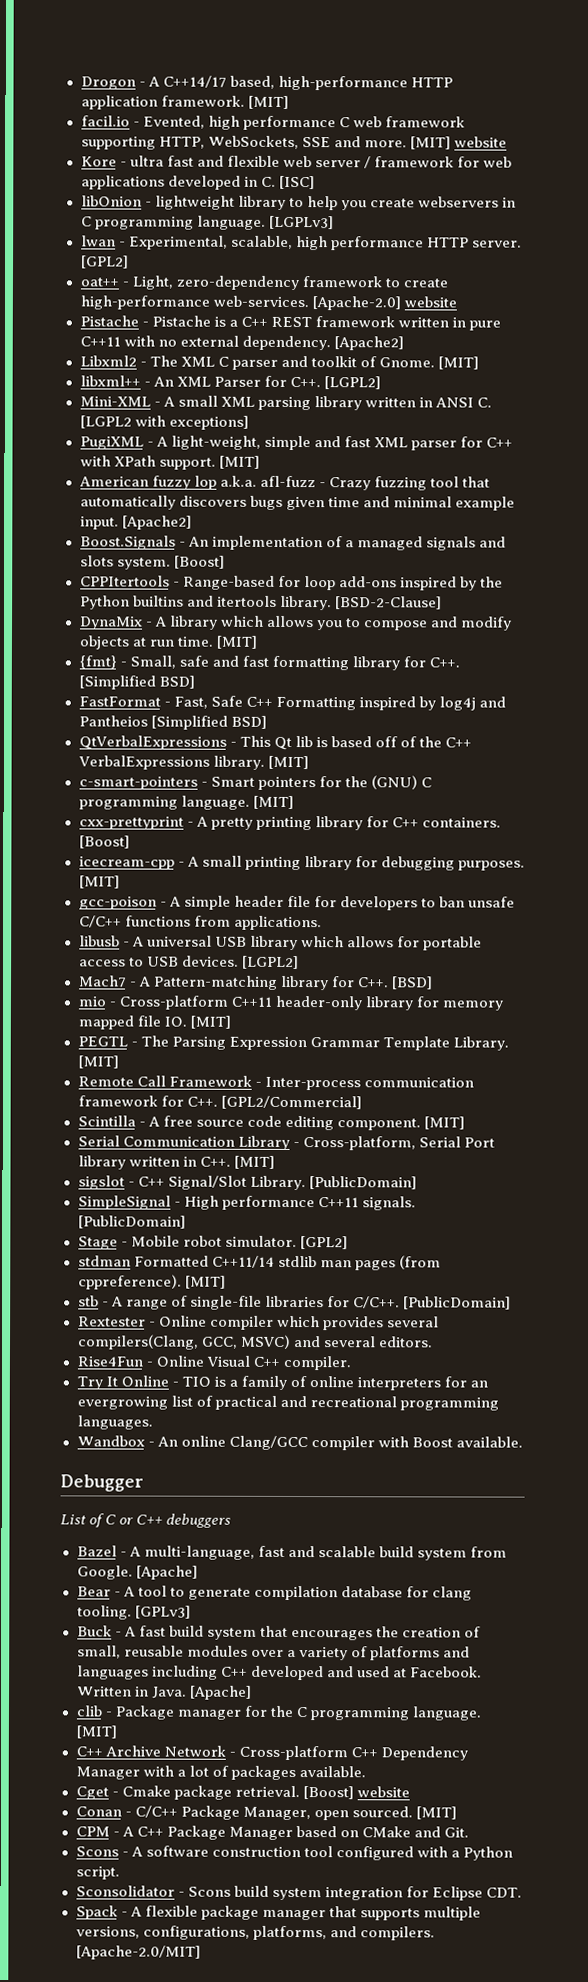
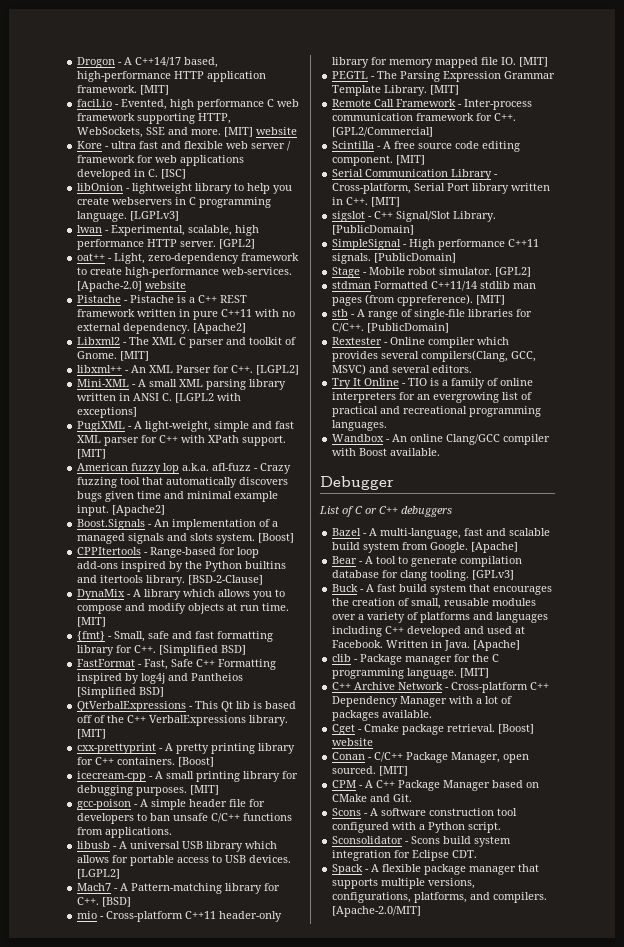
[78,775,432,791] [78,795,294,810] // c-smart-pointers - Smart pointers for the (GNU) C programming language. [MIT] -> (107, 734) none
[76,1355,351,1371] // Rise4Fun - Online Visual C++ compiler. -> (473, 369) none

